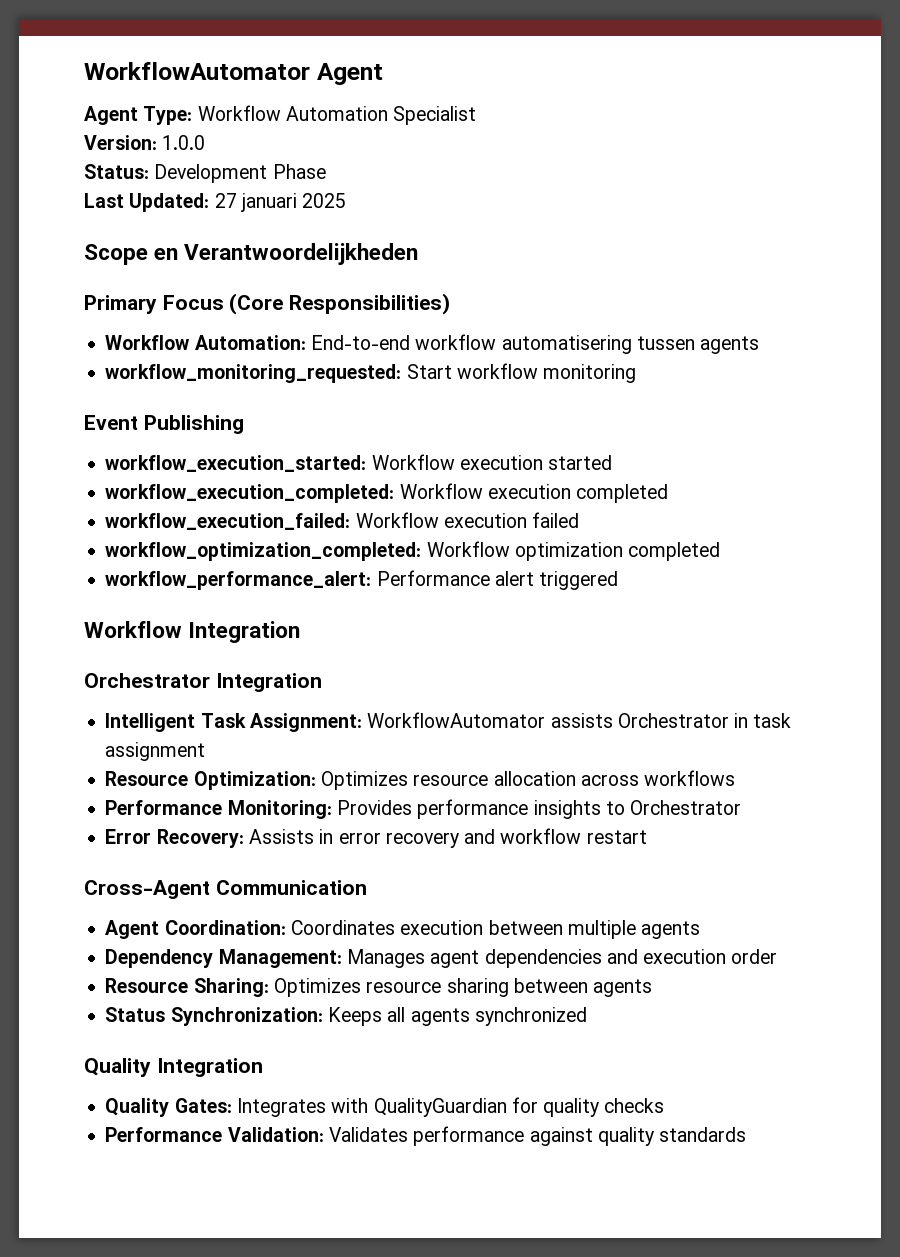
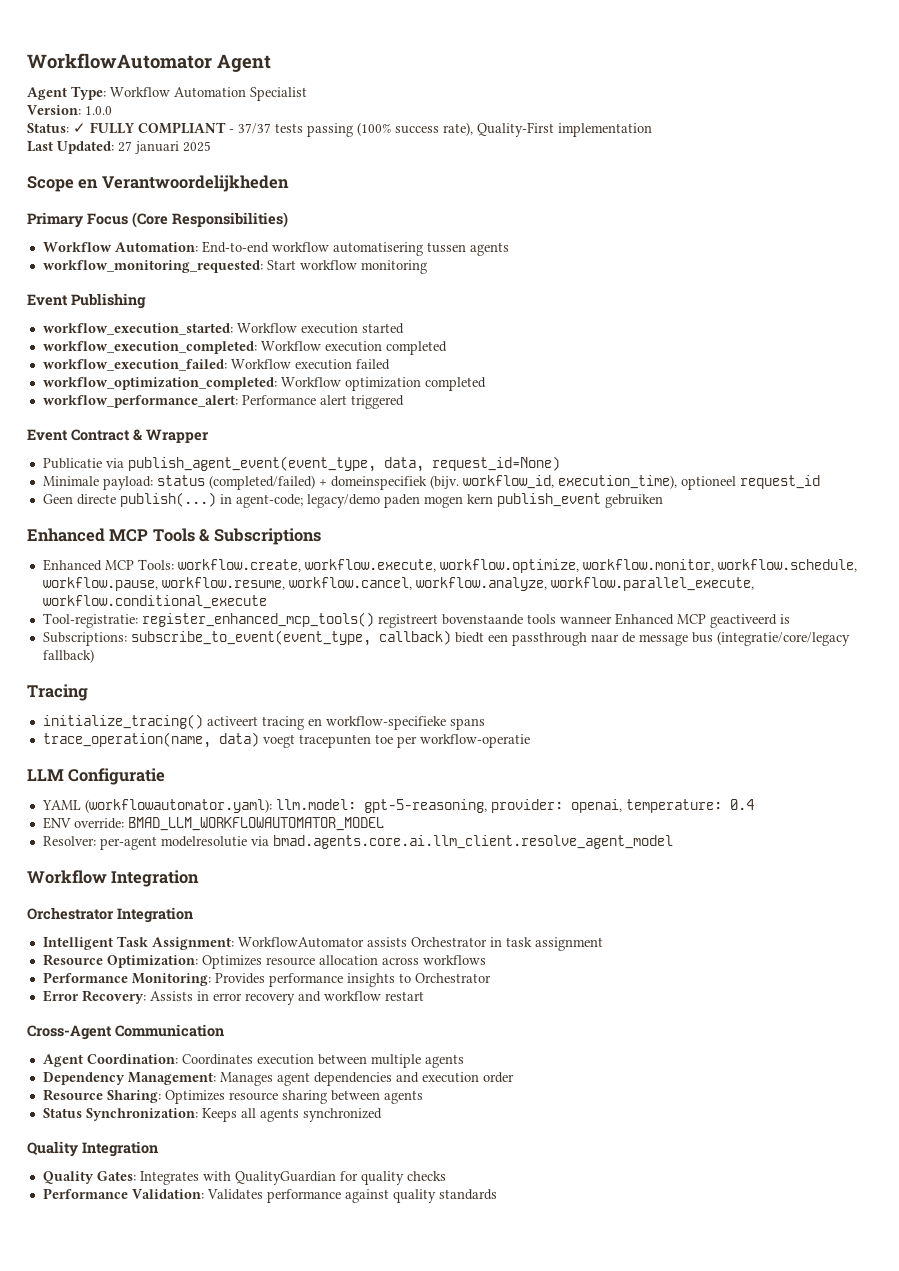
[154,164,326,183] Development Phase -> [73,122,652,137] ✓ FULLY COMPLIANT - 37/37 tests passing (100% success rate), Quality-First implementation
(619, 580) none -> [27,429,209,443] [42,456,560,472] [42,475,820,490] [42,492,663,508] [27,528,321,545] [42,559,857,573] [42,577,754,591] [42,595,267,609] [42,612,790,628] [42,630,850,646] [42,649,94,663] [27,684,88,701] [42,714,485,730] [42,732,530,748] [27,768,166,785] [41,799,754,813] [42,817,384,831] [42,835,673,850] // Event Contract & Wrapper // Publicatie via publish_agent_event(event_type, data, request_id=None) // Minimale payload: status (completed/failed) + domeinspecifiek (bijv. workflow_id, execution_time), optioneel request_id // Geen directe publish(...) in agent-code; legacy/demo paden mogen kern publish_event gebruiken // Enhanced MCP Tools & Subscriptions // Enhanced MCP Tools: workflow.create, workflow.execute, workflow.optimize, workflow.monitor, workflow.schedule, workflow.pause, workflow.resume, workflow.cancel, workflow.analyze, workflow.parallel_execute, workflow.conditional_execute // Tool-registratie: register_enhanced_mcp_tools() registreert bovenstaande tools wanneer Enhanced MCP geactiveerd is // Subscriptions: subscribe_to_event(event_type, callback) biedt een passthrough naar de message bus (integratie/core/legacy fallback) // Tracing // initialize_tracing() activeert tracing en workflow-specifieke spans // trace_operation(name, data) voegt tracepunten toe per workflow-operatie // LLM Configuratie // YAML (workflowautomator.yaml): llm.model: gpt-5-reasoning, provider: openai, temperature: 0.4 // ENV override: BMAD_LLM_WORKFLOWAUTOMATOR_MODEL // Resolver: per-agent modelresolutie via bmad.agents.core.ai.llm_client.resolve_agent_model

